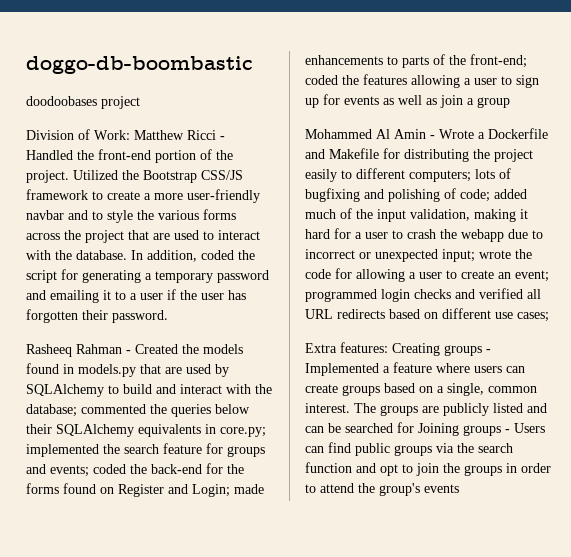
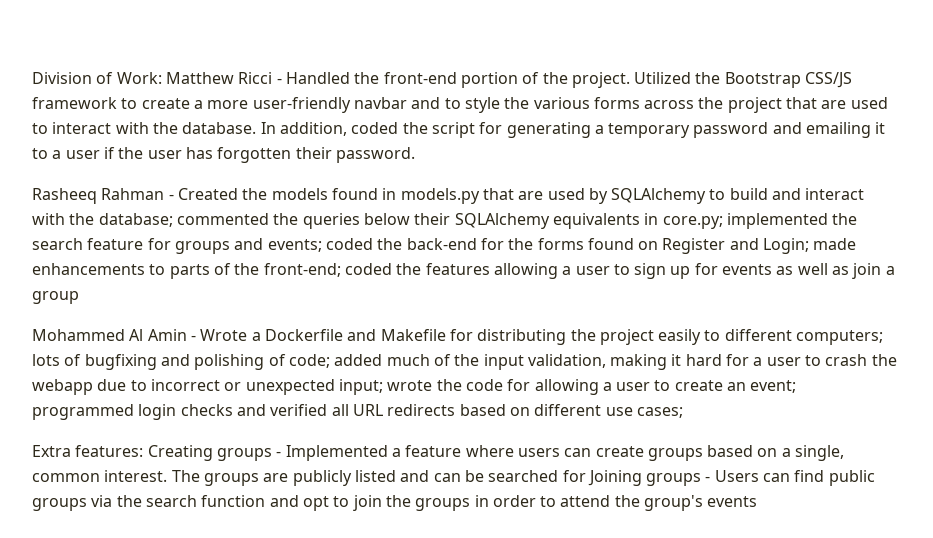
[26,56,253,74] [26,96,140,109] doggo-db-boombastic // doodoobases project // -> (32, 78) none

